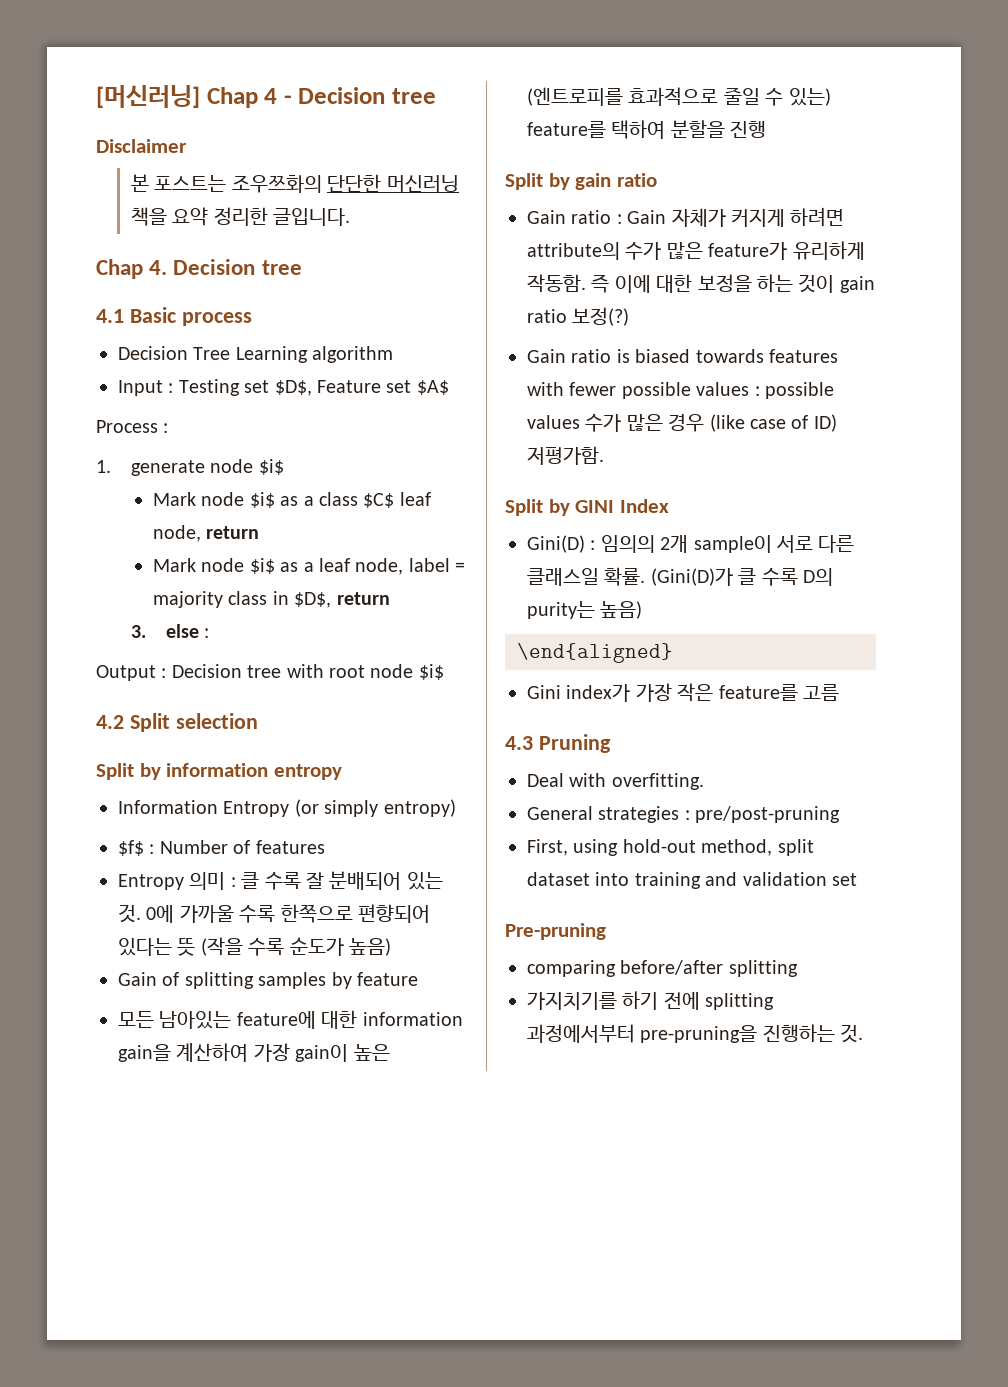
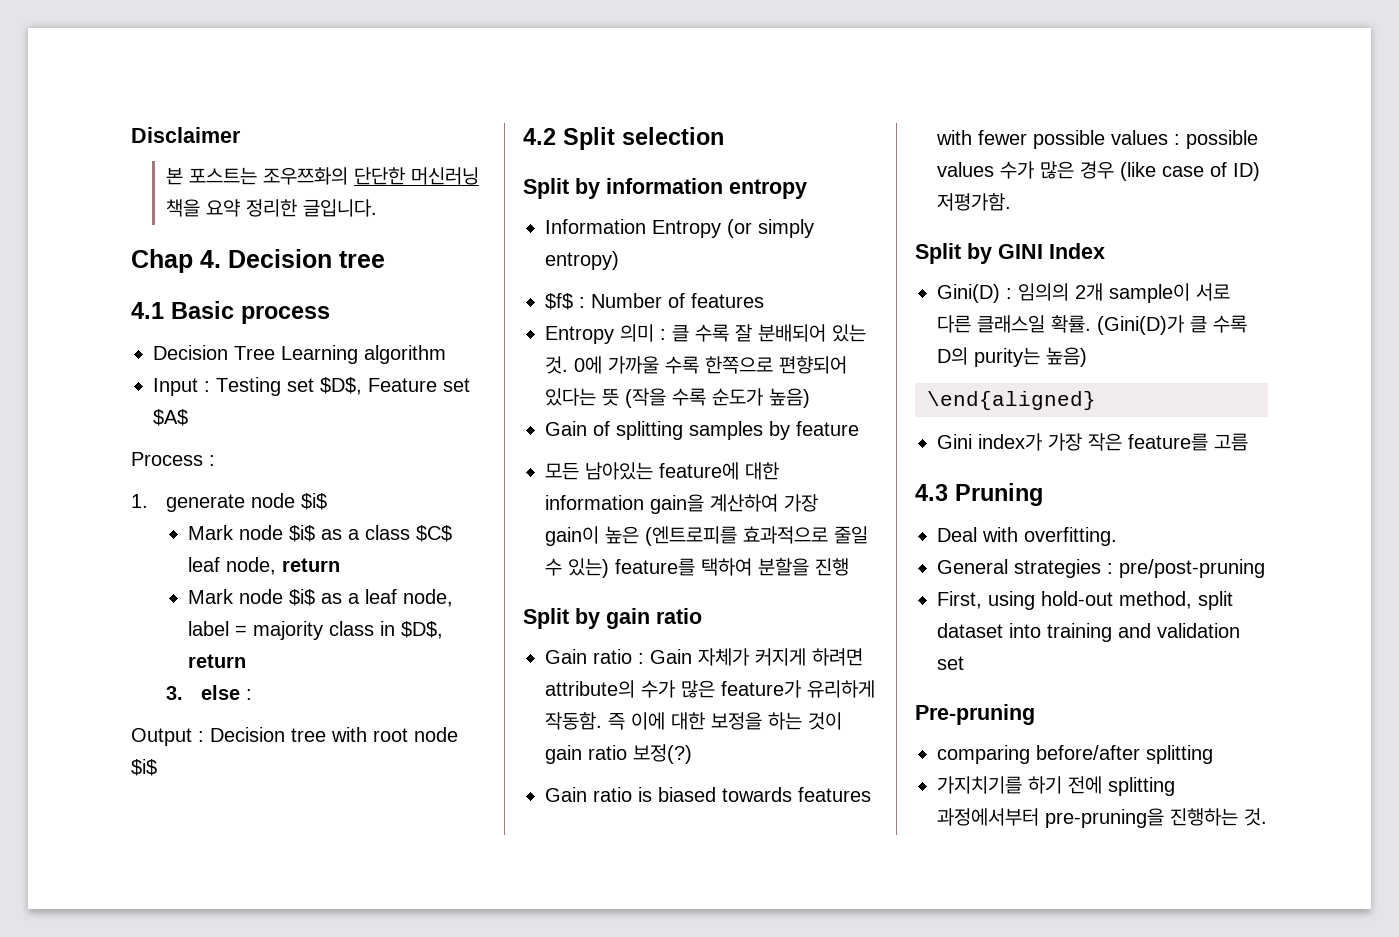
[96,85,437,108] [머신러닝] Chap 4 - Decision tree // -> (131, 135) none

